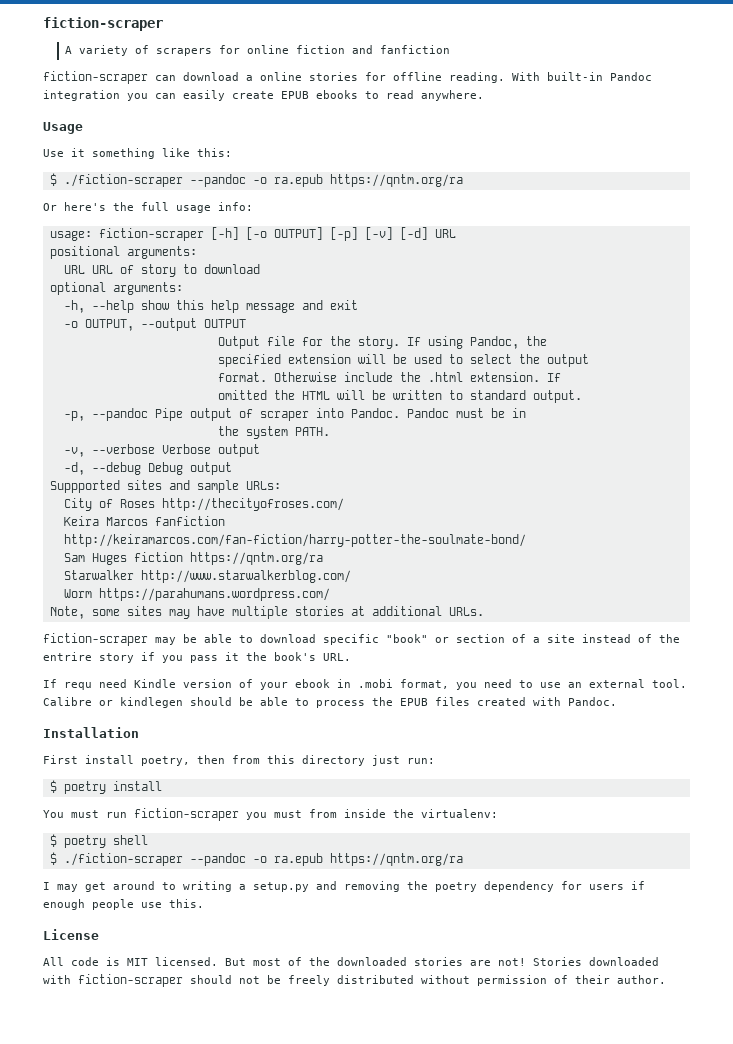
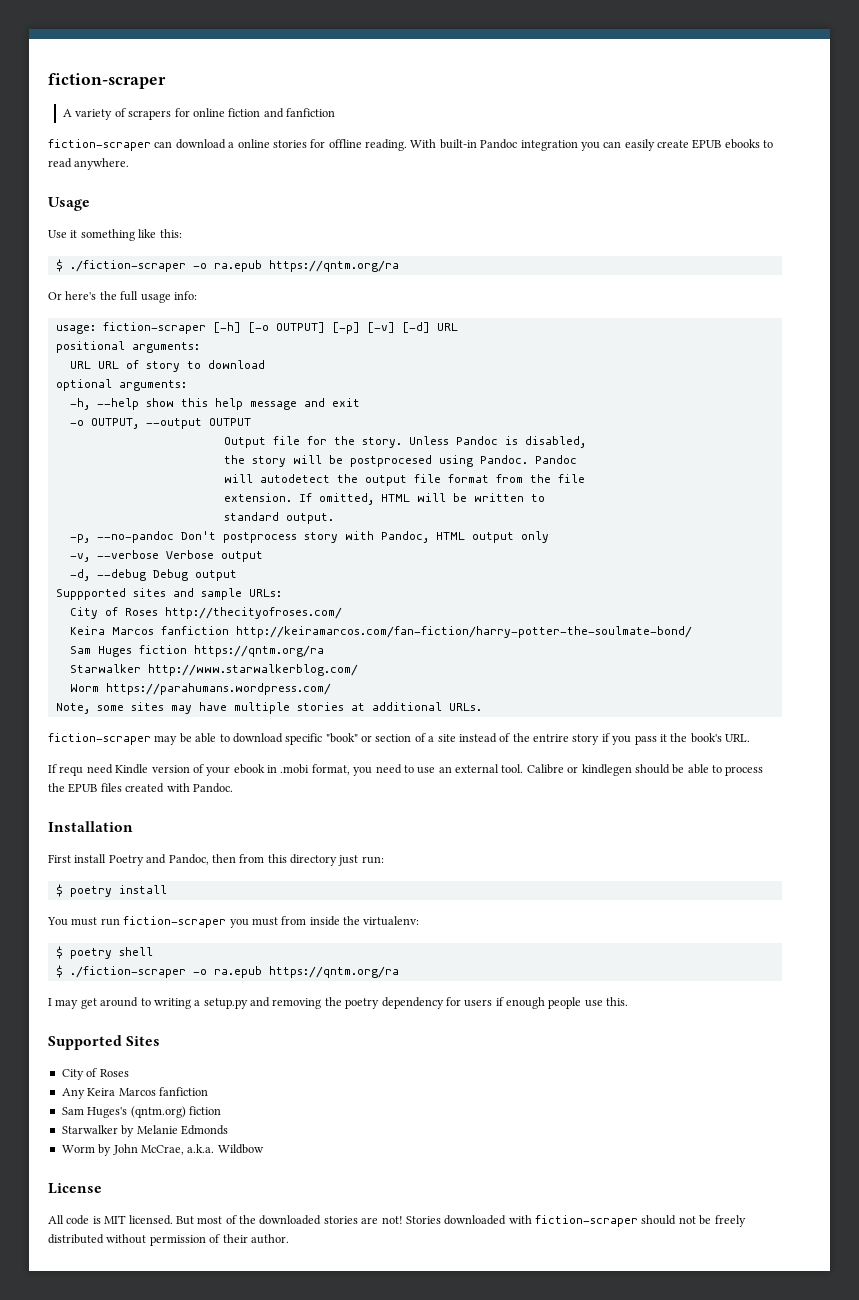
[189,174,246,187] --pandoc -> (186, 266) none
[406,336,547,349] [217,354,589,367] [217,372,463,382] If using Pandoc, the // specified extension will be used to select the output // format. Otherwise include the .html -> [408,436,586,448] [223,455,577,467] [223,474,585,486] Unless Pandoc is disabled, // the story will be postprocesed using Pandoc. Pandoc // will autodetect the output file format from the file //
[217,390,295,400] // omitted the -> [318,493,374,505] omitted,
(463, 395) none -> (545, 498) //
[91,408,526,421] [217,426,330,439] --pandoc Pipe output of scraper into Pandoc. Pandoc must be in // the system PATH. -> [96,531,549,543] --no-pandoc Don't postprocess story with Pandoc, HTML output only
[141,756,190,766] poetry, -> [108,854,209,866] Poetry and Pandoc,
[189,853,246,866] --pandoc -> (186, 972) none
(204, 903) none -> [48,1035,161,1050] [61,1068,129,1080] [61,1087,208,1099] [61,1106,221,1118] [61,1125,228,1137] [61,1144,264,1156] // Supported Sites // City of Roses // Any Keira Marcos fanfiction // Sam Huges's (qntm.org) fiction // Starwalker by Melanie Edmonds // Worm by John McCrae, a.k.a. Wildbow

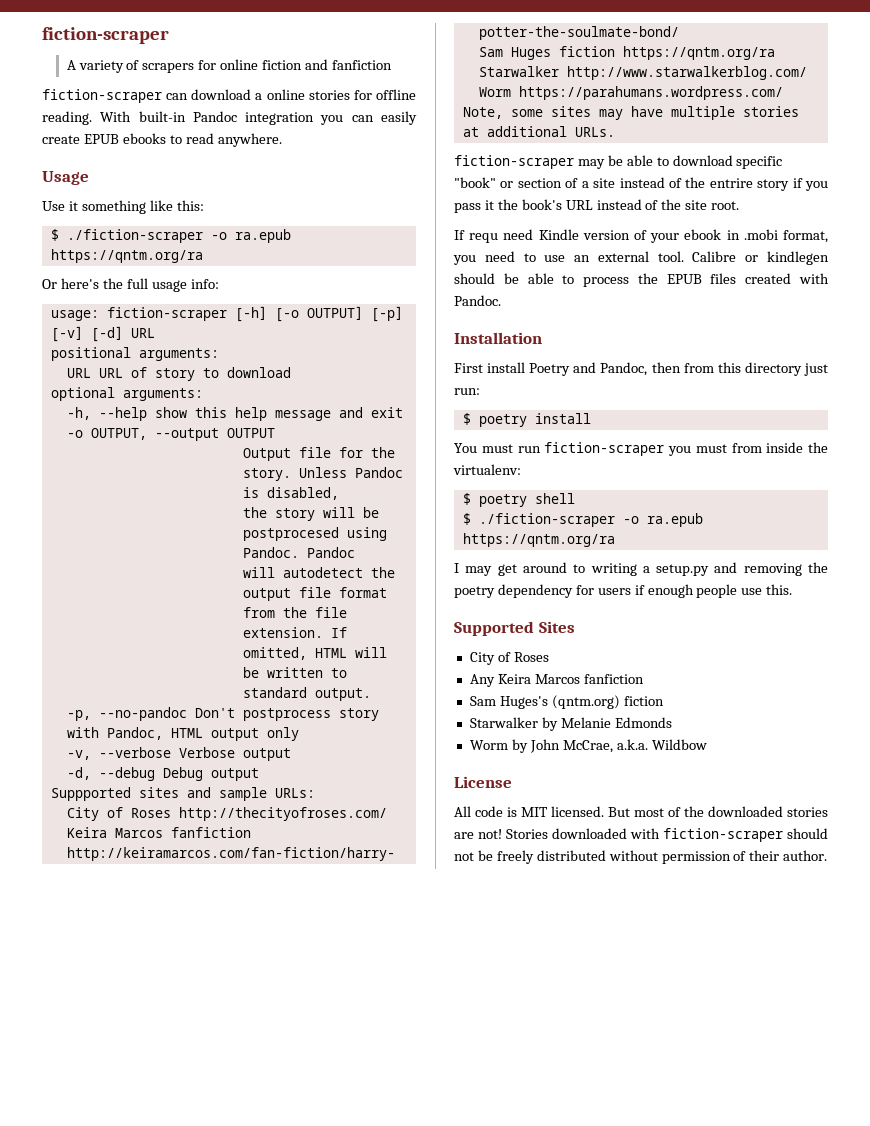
[725,734,750,742] URL. -> [565,199,740,210] URL instead of the site root.

